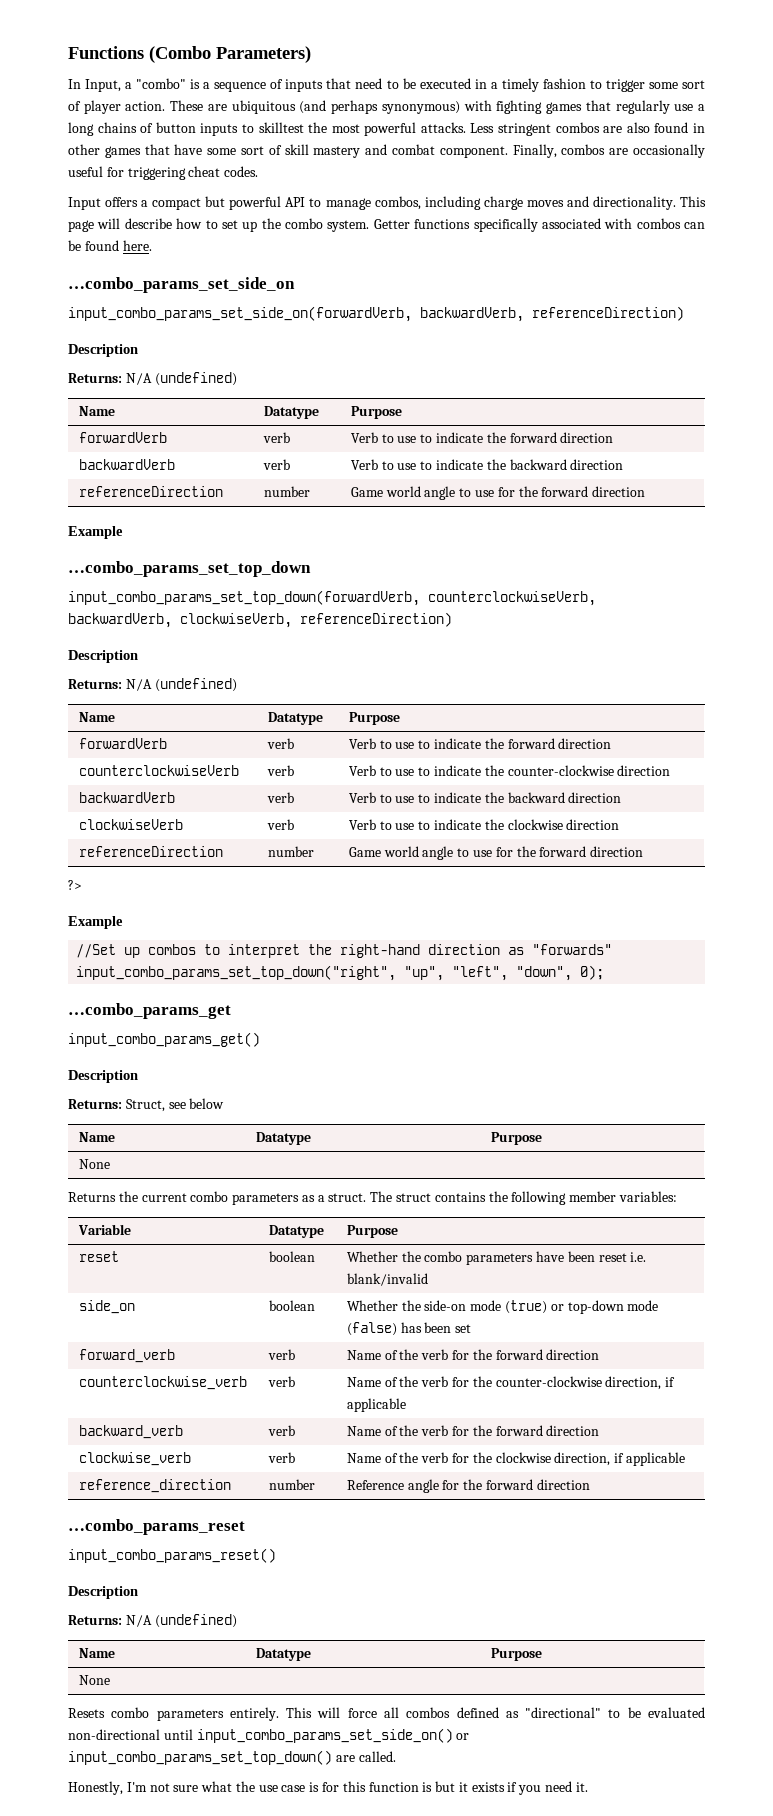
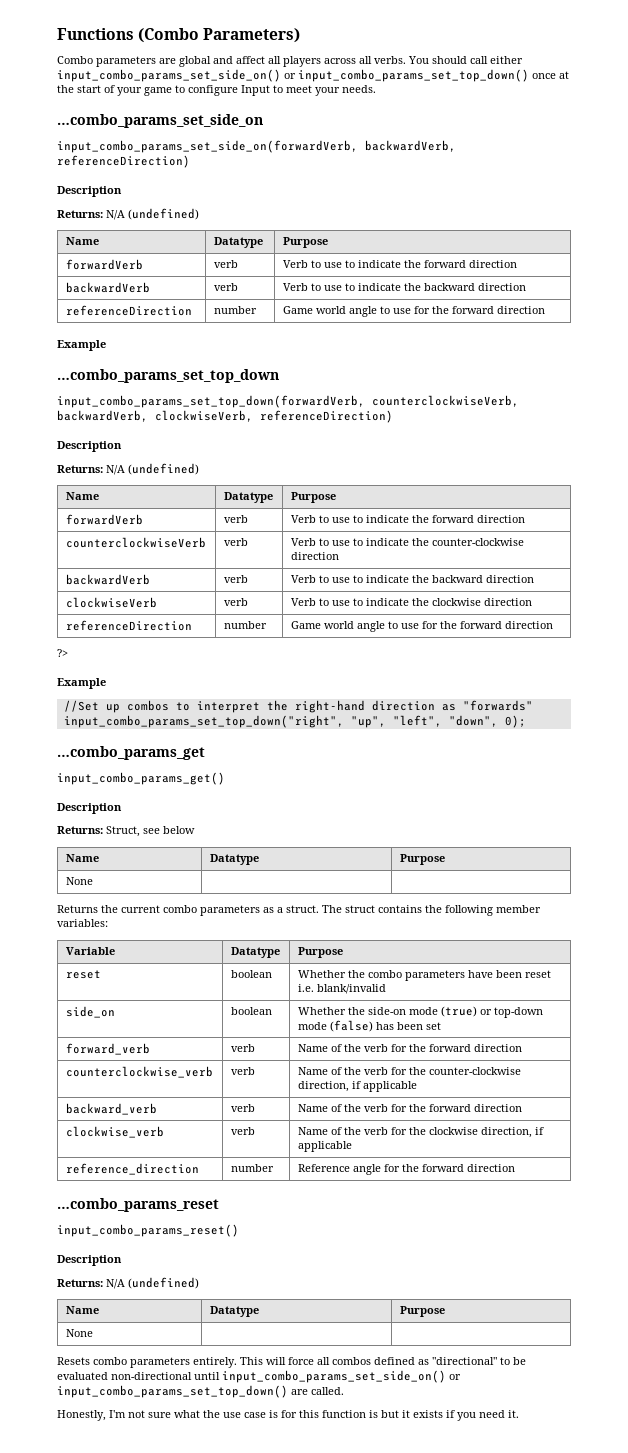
[68,78,705,92] [68,100,706,114] [68,122,705,136] [68,144,705,158] [68,166,259,180] [68,196,706,210] [68,218,705,232] [68,240,152,251] In Input, a "combo" is a sequence of inputs that need to be executed in a timely fashion to trigger some sort of player action. These are ubiquitous (and perhaps synonymous) with fighting games that regularly use a long chains of button inputs to skilltest the most powerful attacks. Less stringent combos are also found in other games that have some sort of skill mastery and combat component. Finally, combos are occasionally useful for triggering cheat codes. // Input offers a compact but powerful API to manage combos, including charge moves and directionality. This page will describe how to set up the combo system. Getter functions specifically associated with combos can be found here. -> [57,56,523,67] [57,69,569,82] [57,85,376,96] Combo parameters are global and affect all players across all verbs. You should call either input_combo_params_set_side_on() or input_combo_params_set_top_down() once at the start of your game to configure Input to meet your needs.

